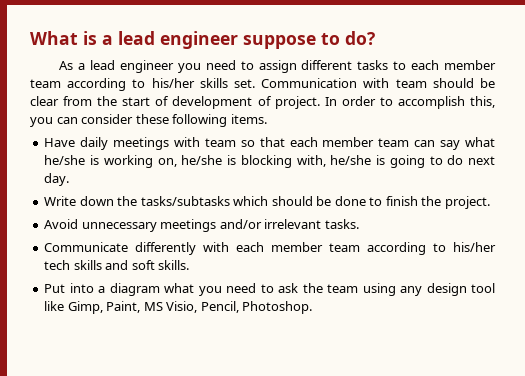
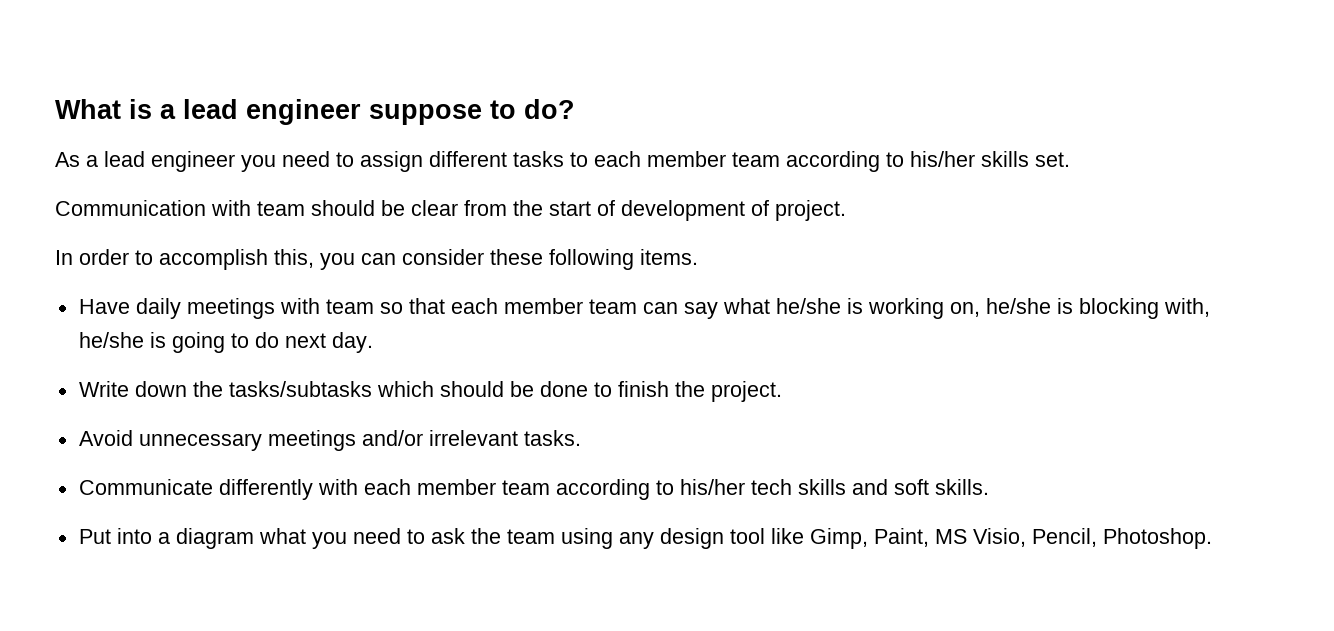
(255, 83) none -> (1070, 159) //
(320, 102) none -> (846, 210) //

